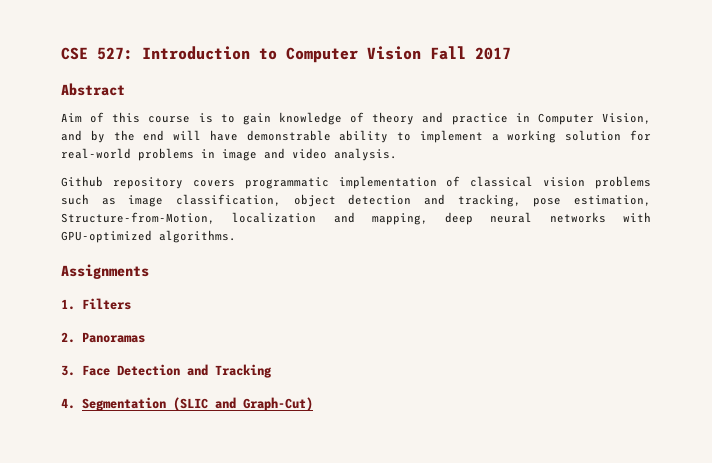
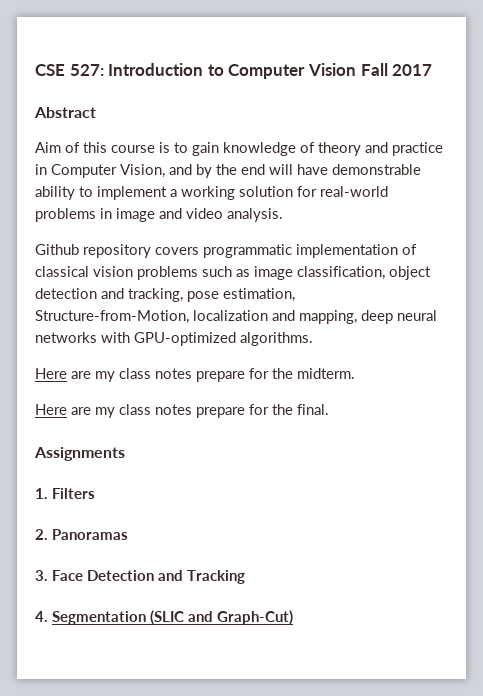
(236, 236) none -> [35,368,355,382] [35,404,329,418] // Here are my class notes prepare for the midterm. // Here are my class notes prepare for the final.

